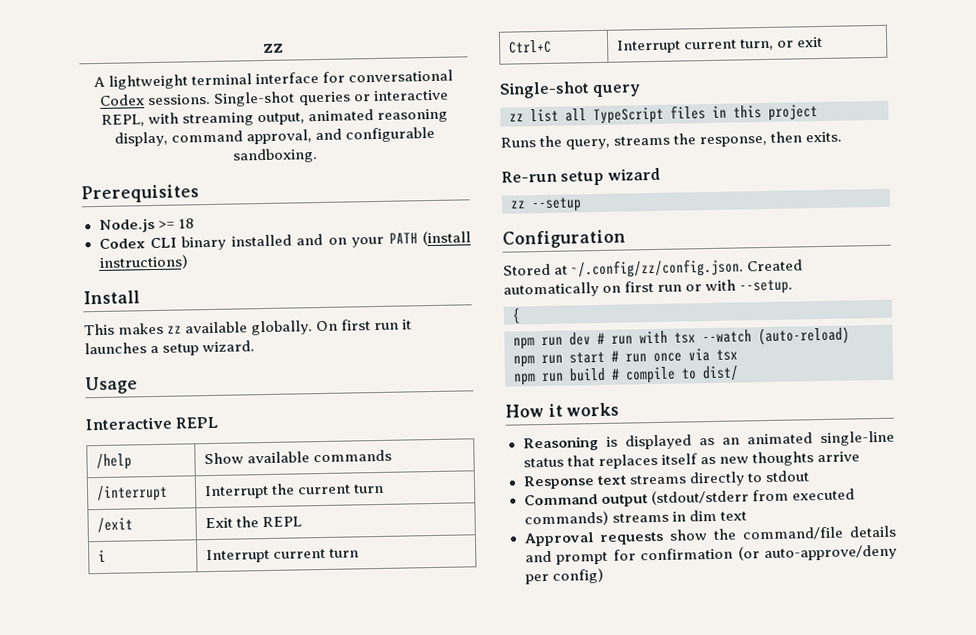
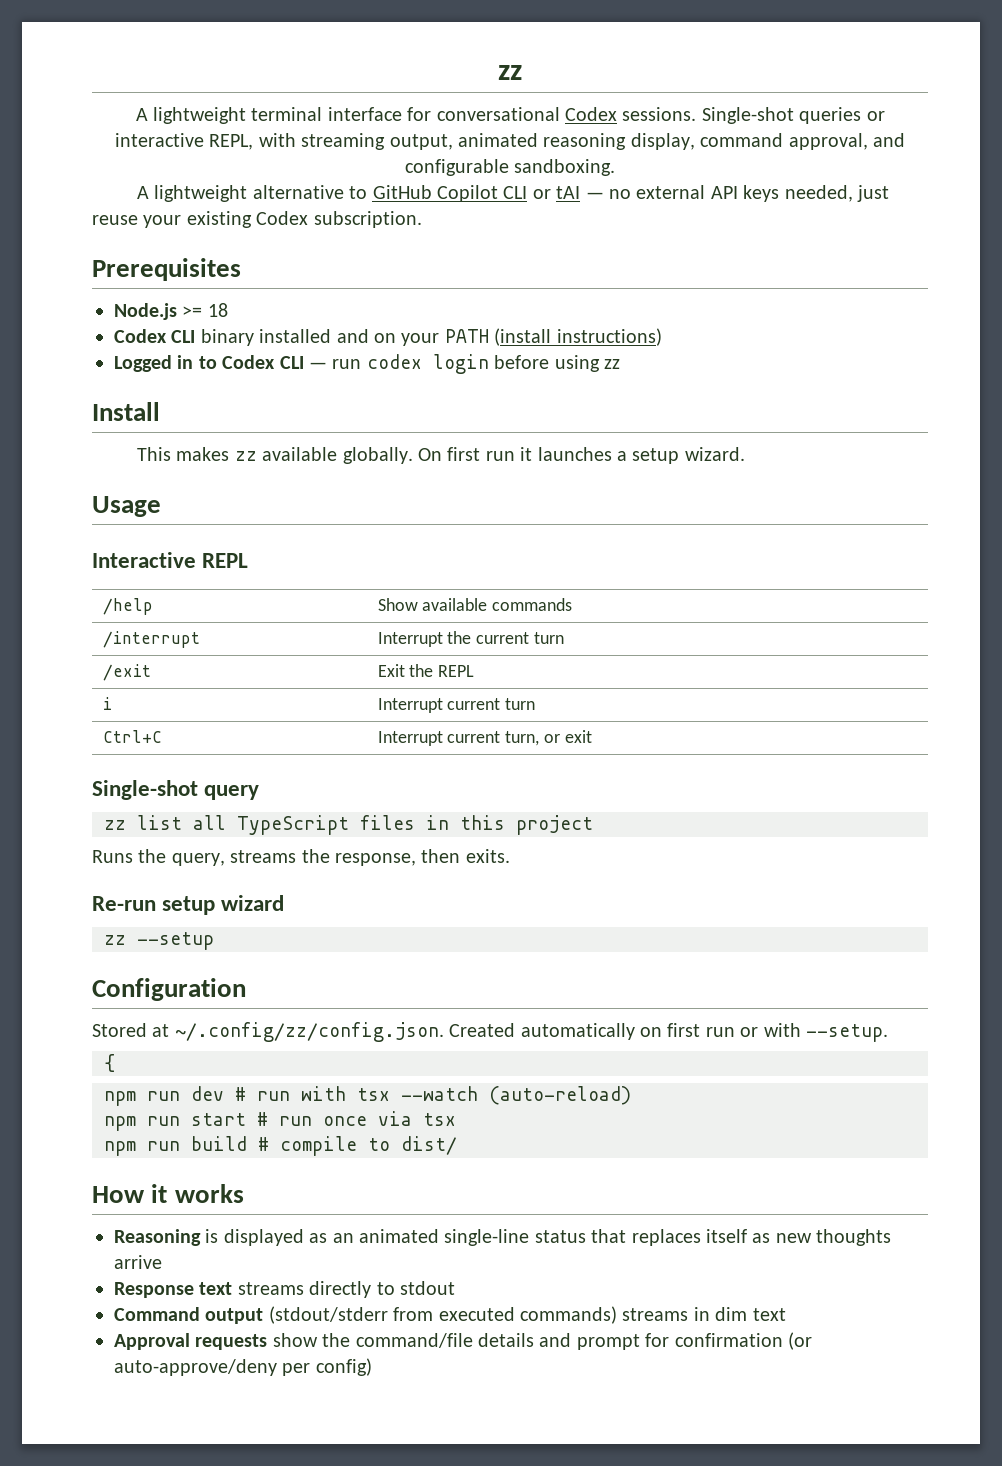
(318, 156) none -> [136,185,889,202] [92,211,422,228] // A lightweight alternative to GitHub Copilot CLI or tAI — no external API keys needed, just reuse your existing Codex subscription.
(189, 262) none -> [114,354,620,374] // Logged in to Codex CLI — run codex login before using zz

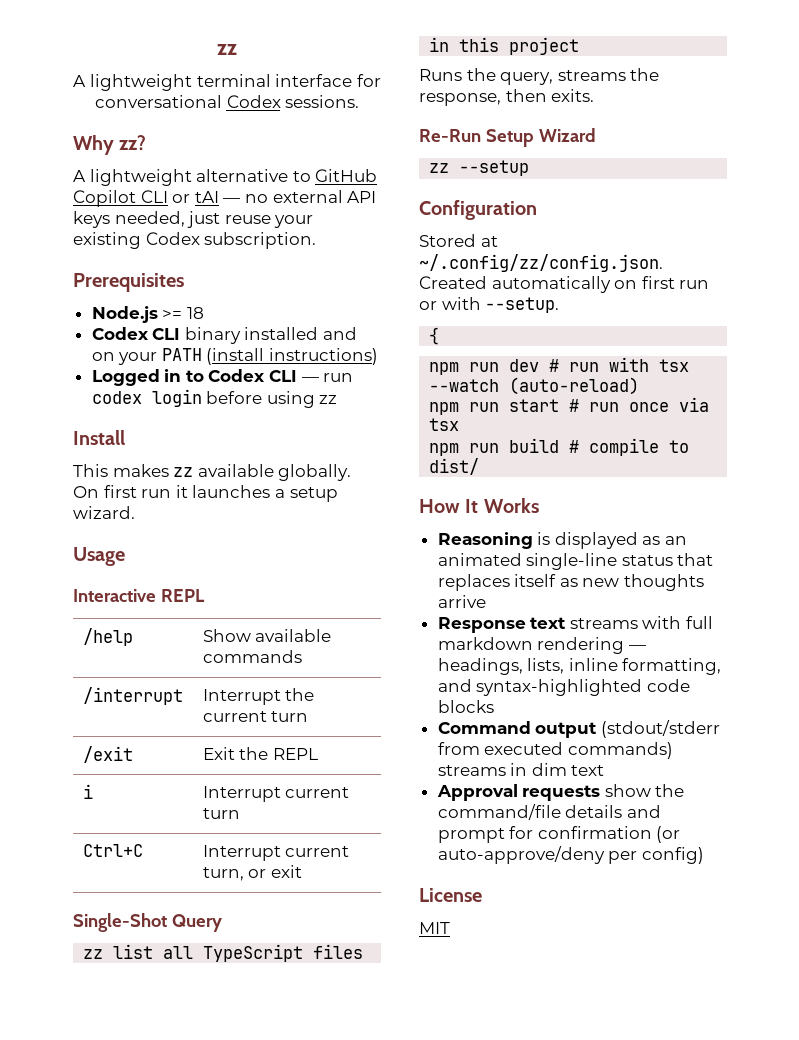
[701,107,885,124] [115,133,905,150] [404,159,616,176] Single-shot queries or interactive REPL, with streaming output, animated reasoning display, command approval, and configurable sandboxing. -> [73,135,147,155] // Why zz?
[92,780,260,800] Single-shot query -> [73,913,222,932] Single-Shot Query
[92,895,285,915] Re-run setup wizard -> [419,128,596,147] Re-Run Setup Wizard
[151,1184,244,1203] it works -> [465,498,539,513] It Works
[309,1281,455,1298] directly to stdout -> [642,616,714,629] [437,637,646,654] [437,658,722,675] [437,679,690,696] [437,700,494,713] with full markdown rendering — headings, lists, inline formatting, and syntax-highlighted code blocks
(372, 1367) none -> [419,888,482,902] [419,922,450,934] // License // MIT

